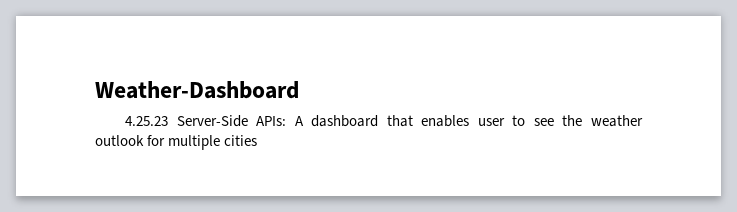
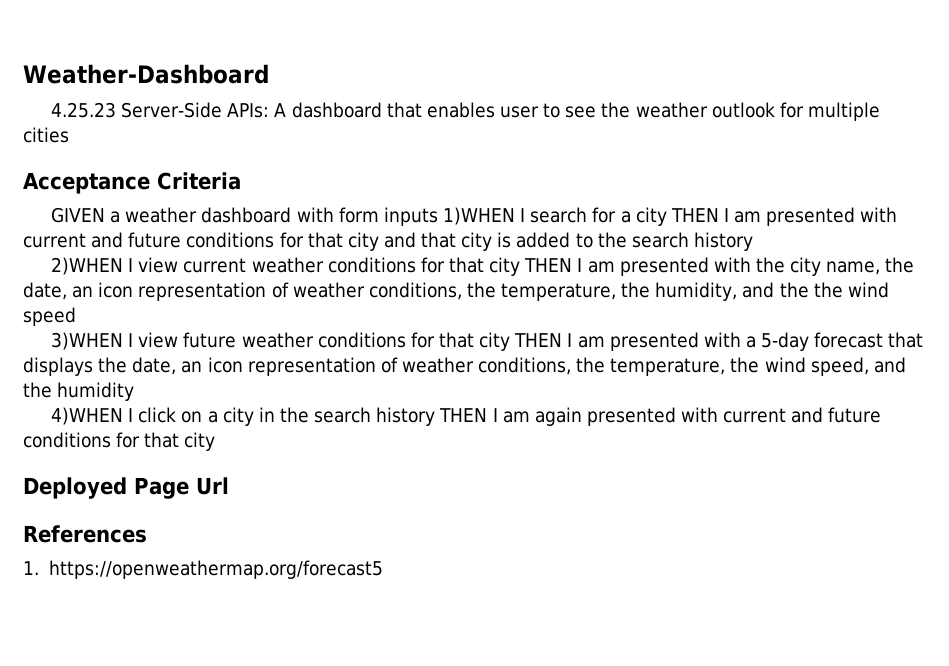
(258, 140) none -> [23,172,241,194] [51,207,898,226] [23,232,753,251] [51,257,915,276] [23,282,889,301] [23,307,76,326] [51,332,924,351] [23,357,906,376] [23,382,135,401] [51,407,882,426] [23,432,216,451] [23,477,229,499] [23,525,147,543] [23,560,383,579] // Acceptance Criteria // GIVEN a weather dashboard with form inputs 1)WHEN I search for a city THEN I am presented with current and future conditions for that city and that city is added to the search history // 2)WHEN I view current weather conditions for that city THEN I am presented with the city name, the date, an icon representation of weather conditions, the temperature, the humidity, and the the wind speed // 3)WHEN I view future weather conditions for that city THEN I am presented with a 5-day forecast that displays the date, an icon representation of weather conditions, the temperature, the wind speed, and the humidity // 4)WHEN I click on a city in the search history THEN I am again presented with current and future conditions for that city // Deployed Page Url // References // 1. https://openweathermap.org/forecast5

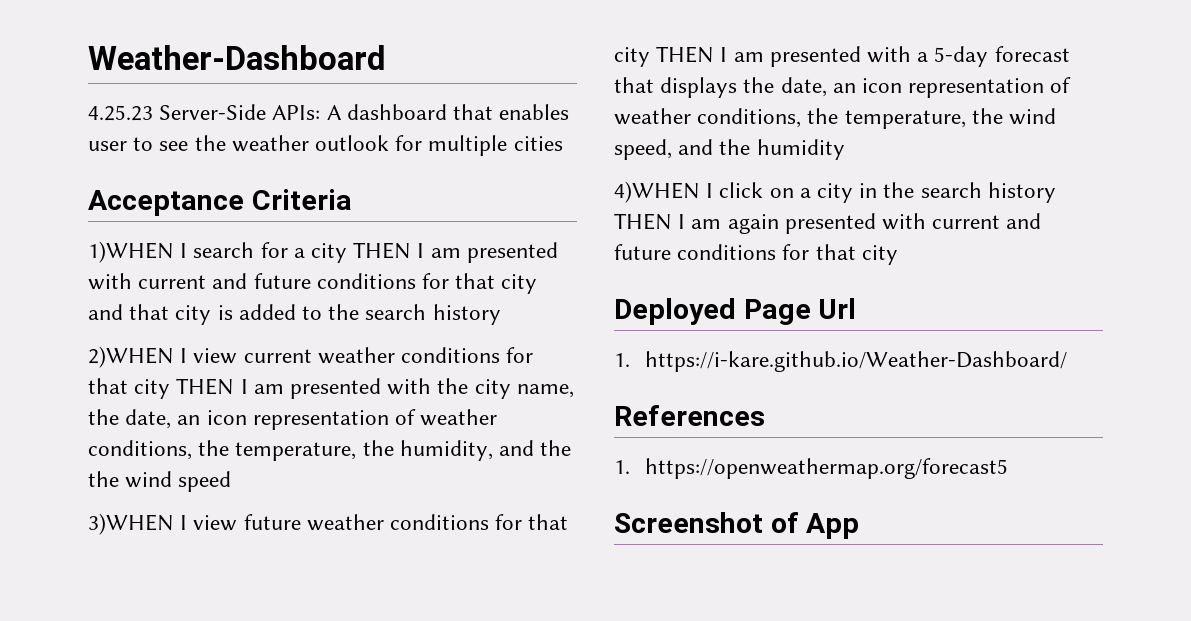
[51,207,438,226] GIVEN a weather dashboard with form inputs -> (352, 199) none
(229, 486) none -> [614,351,1067,372] // 1. https://i-kare.github.io/Weather-Dashboard/
(383, 569) none -> [614,512,860,539] // Screenshot of App

